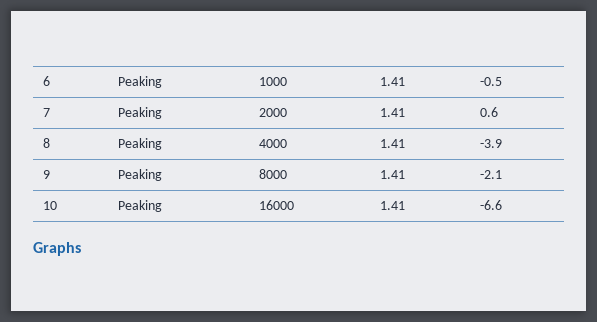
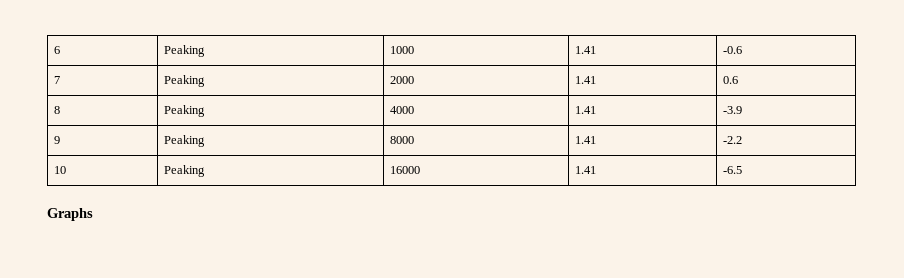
[479,77,502,86] -0.5 -> [722,46,742,54] -0.6
[479,170,502,179] -2.1 -> [722,136,742,144] -2.2
[479,200,502,210] -6.6 -> [722,166,742,174] -6.5

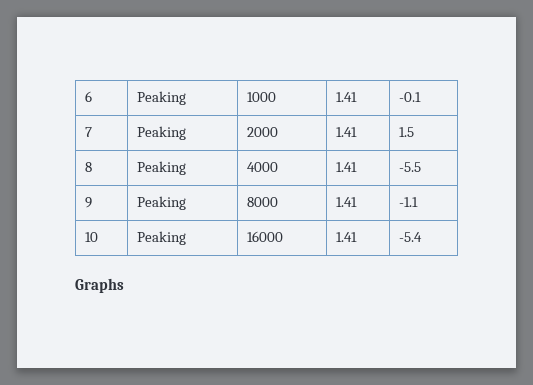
[722,46,742,54] -0.6 -> [398,92,421,102] -0.1
[722,76,738,84] 0.6 -> [398,127,414,137] 1.5
[722,106,742,114] -3.9 -> [398,162,421,172] -5.5
[722,136,742,144] -2.2 -> [398,197,418,207] -1.1
[722,166,742,174] -6.5 -> [398,232,422,242] -5.4

